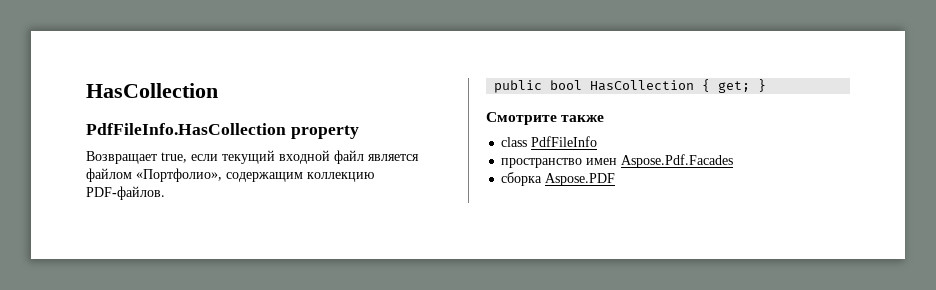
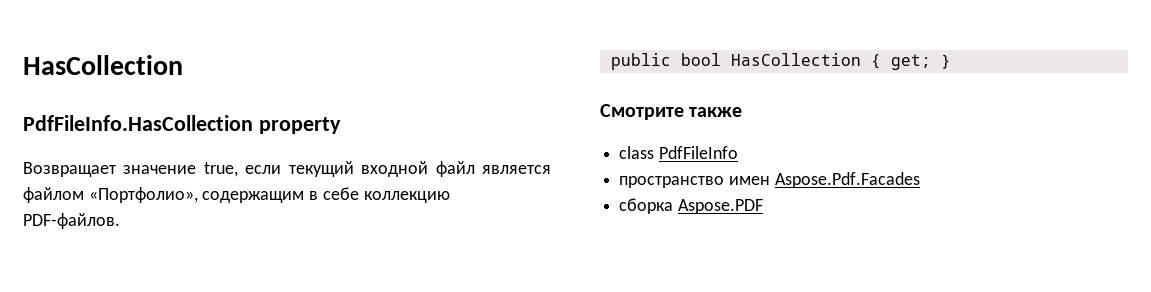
(157, 157) none -> [123,165,197,174] значение
(303, 177) none -> [309,187,359,200] в себе

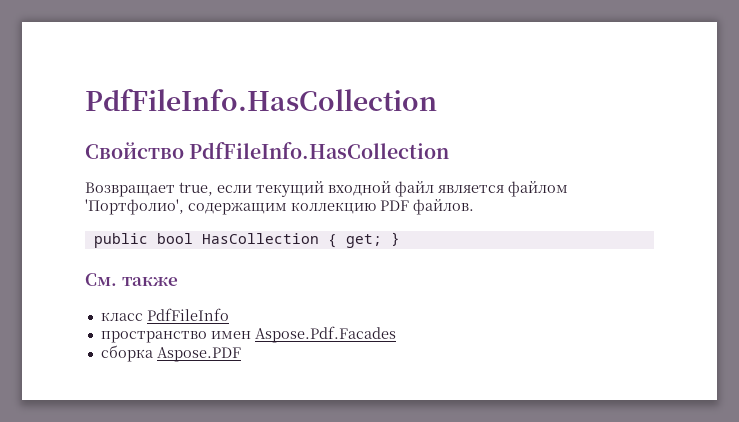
[23,55,183,75] [23,115,341,134] HasCollection // PdfFileInfo.HasCollection property -> [85,89,437,111] [85,142,450,159] PdfFileInfo.HasCollection // Свойство PdfFileInfo.HasCollection
[123,165,197,174] значение -> (175, 189) none
[88,187,450,203] [23,213,120,229] «Портфолио», содержащим в себе коллекцию PDF-файлов. -> [85,199,474,215] 'Портфолио', содержащим коллекцию PDF файлов.
[600,104,684,120] Смотрите -> [85,273,117,286] См.
[619,146,655,159] class -> [100,312,143,321] класс

